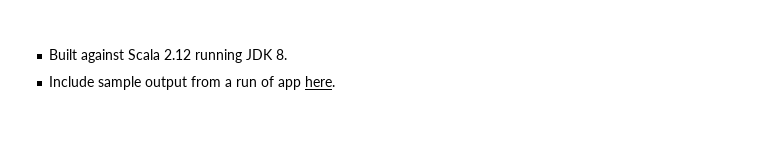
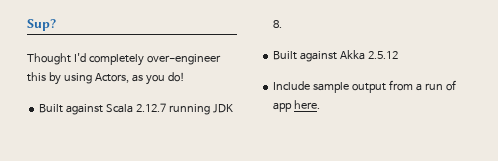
(49, 54) none -> [27,19,56,31] [27,53,221,66] [27,72,185,85] Sup? // Thought I'd completely over-engineer this by using Actors, as you do! //
[164,49,192,60] 2.12 -> [136,103,167,112] 2.12.7
(288, 54) none -> [273,50,399,62] // Built against Akka 2.5.12

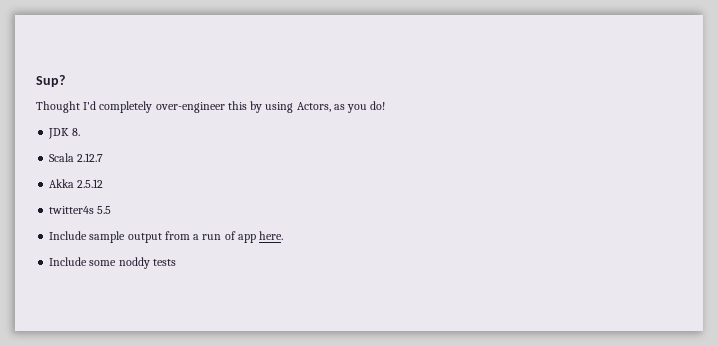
[39,103,210,115] Built against Scala 2.12.7 running -> (386, 105) none
[273,51,338,62] Built against -> [49,153,104,162] Scala 2.12.7 //
(399, 55) none -> [49,206,112,214] // twitter4s 5.5
(321, 104) none -> [49,257,176,269] // Include some noddy tests

